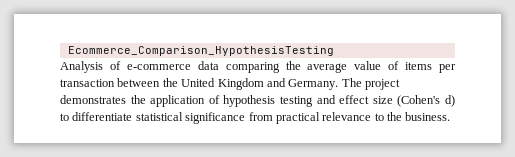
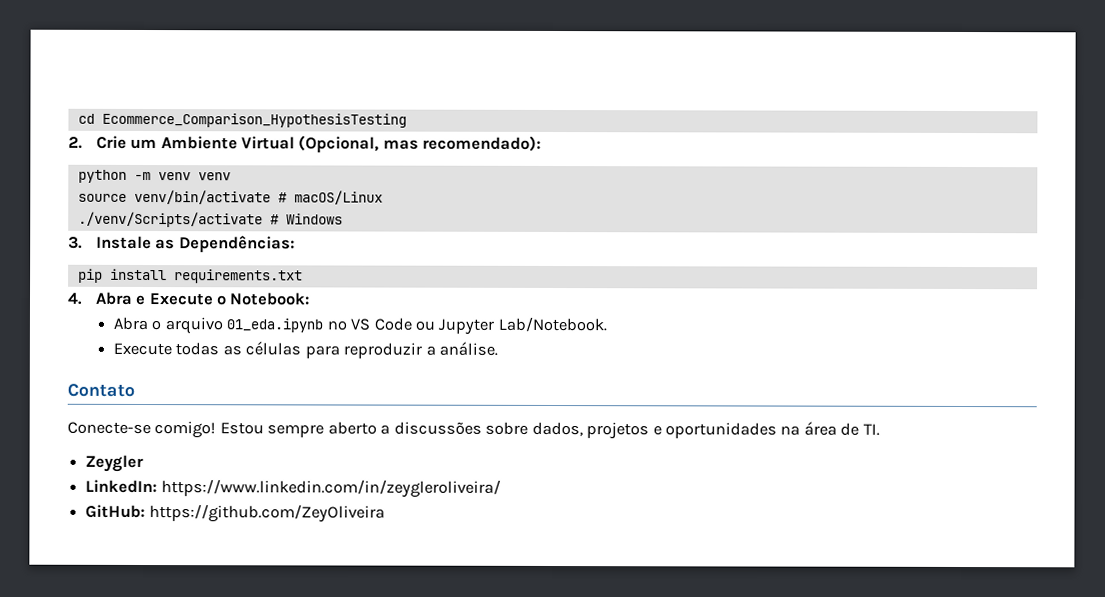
(67, 51) none -> [77,113,95,124] cd
[60,61,456,73] [60,78,400,90] [60,95,456,107] [60,112,451,124] Analysis of e-commerce data comparing the average value of items per transaction between the United Kingdom and Germany. The project demonstrates the application of hypothesis testing and effect size (Cohen's d) to differentiate statistical significance from practical relevance to the business. -> [68,135,542,153] [77,169,231,183] [77,189,383,205] [77,211,343,228] [68,235,295,253] [77,268,303,284] [67,291,311,306] [112,316,607,335] [112,341,498,359] [67,383,135,397] [67,421,880,440] [85,454,145,473] [85,479,501,498] [85,504,385,523] 2. Crie um Ambiente Virtual (Opcional, mas recomendado): // python -m venv venv // source venv/bin/activate # macOS/Linux // ./venv/Scripts/activate # Windows // 3. Instale as Dependências: // pip install requirements.txt // 4. Abra e Execute o Notebook: // Abra o arquivo 01_eda.ipynb no VS Code ou Jupyter Lab/Notebook. // Execute todas as células para reproduzir a análise. // Contato // Conecte-se comigo! Estou sempre aberto a discussões sobre dados, projetos e oportunidades na área de TI. // Zeygler // LinkedIn: https://www.linkedin.com/in/zeygleroliveira/ // GitHub: https://github.com/ZeyOliveira

